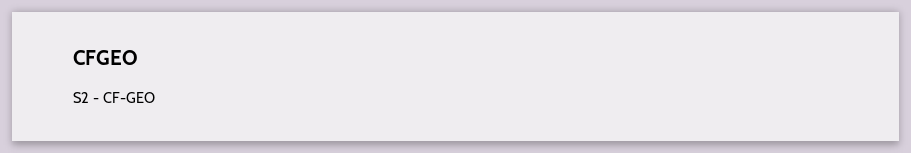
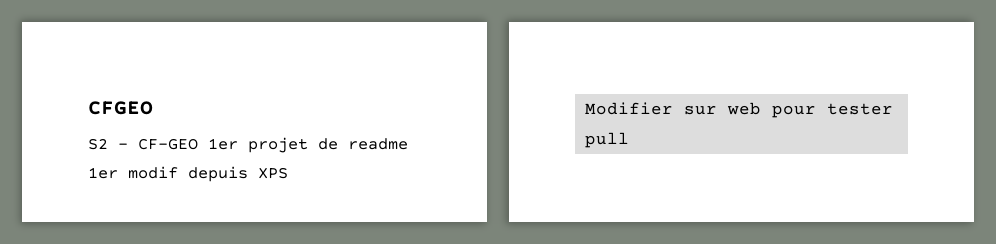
(155, 97) none -> [208,137,408,153] [88,166,288,182] [585,102,894,118] [585,132,630,148] 1er projet de readme 1er modif depuis XPS // Modifier sur web pour tester pull

